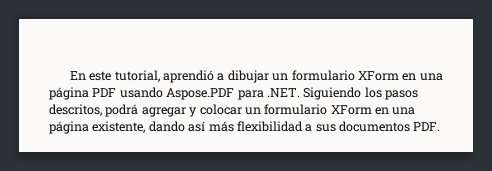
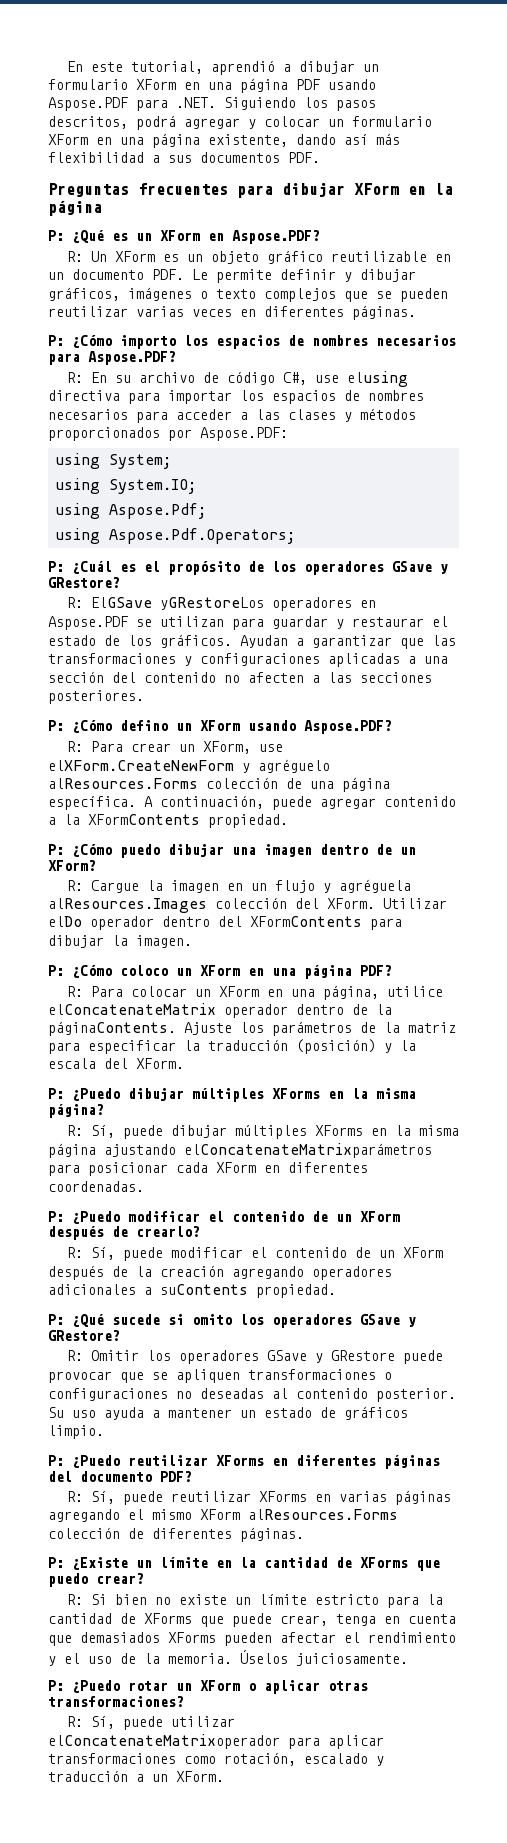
(441, 126) none -> [48,182,453,198] [48,200,102,216] [48,230,320,244] [66,250,451,264] [48,269,416,283] [48,287,448,302] [48,305,416,320] [48,335,456,349] [48,351,176,365] [66,371,408,387] [48,390,424,404] [48,408,416,423] [48,427,288,441] [55,453,172,469] [55,478,197,494] [55,503,207,519] [55,528,296,544] [48,561,448,575] [48,577,120,588] [66,597,376,611] [48,616,448,630] [48,634,456,649] [48,653,448,667] [48,671,432,683] [48,690,144,704] [48,720,392,734] [66,741,283,754] [48,759,330,773] [48,777,390,792] [48,795,456,810] [48,814,288,828] [48,844,416,858] [48,860,96,871] [66,879,411,893] [48,897,447,913] [48,916,402,930] [48,935,192,948] [48,965,392,979] [66,985,443,1000] [48,1003,392,1018] [48,1021,456,1036] [48,1039,416,1054] [48,1058,184,1069] [48,1088,416,1102] [48,1104,104,1118] [66,1125,459,1139] [48,1143,432,1158] [48,1162,368,1176] [48,1181,144,1192] [48,1211,400,1224] [48,1226,200,1240] [66,1247,443,1261] [48,1265,392,1280] [48,1284,336,1298] [48,1314,416,1328] [48,1330,120,1341] [66,1350,443,1364] [48,1369,392,1383] [48,1388,456,1402] [48,1406,408,1420] [48,1425,104,1439] [48,1455,440,1469] [48,1471,192,1482] [66,1490,451,1505] [48,1509,398,1522] [48,1527,304,1542] [48,1557,440,1571] [48,1573,144,1587] [66,1594,443,1608] [48,1613,456,1627] [48,1632,456,1646] [48,1650,408,1666] [48,1680,368,1694] [48,1696,184,1707] [66,1716,235,1730] [48,1734,384,1749] [48,1752,384,1766] [48,1770,224,1782] // Preguntas frecuentes para dibujar XForm en la página // P: ¿Qué es un XForm en Aspose.PDF? // R: Un XForm es un objeto gráfico reutilizable en un documento PDF. Le permite definir y dibujar gráficos, imágenes o texto complejos que se pueden reutilizar varias veces en diferentes páginas. // P: ¿Cómo importo los espacios de nombres necesarios para Aspose.PDF? // R: En su archivo de código C#, use elusing directiva para importar los espacios de nombres necesarios para acceder a las clases y métodos proporcionados por Aspose.PDF: // using System; // using System.IO; // using Aspose.Pdf; // using Aspose.Pdf.Operators; // P: ¿Cuál es el propósito de los operadores GSave y GRestore? // R: ElGSave yGRestoreLos operadores en Aspose.PDF se utilizan para guardar y restaurar el estado de los gráficos. Ayudan a garantizar que las transformaciones y configuraciones aplicadas a una sección del contenido no afecten a las secciones posteriores. // P: ¿Cómo defino un XForm usando Aspose.PDF? // R: Para crear un XForm, use elXForm.CreateNewForm y agréguelo alResources.Forms colección de una página específica. A continuación, puede agregar contenido a la XFormContents propiedad. // P: ¿Cómo puedo dibujar una imagen dentro de un XForm? // R: Cargue la imagen en un flujo y agréguela alResources.Images colección del XForm. Utilizar elDo operador dentro del XFormContents para dibujar la imagen. // P: ¿Cómo coloco un XForm en una página PDF? // R: Para colocar un XForm en una página, utilice elConcatenateMatrix operador dentro de la páginaContents. Ajuste los parámetros de la matriz para especificar la traducción (posición) y la escala del XForm. // P: ¿Puedo dibujar múltiples XForms en la misma página? // R: Sí, puede dibujar múltiples XForms en la misma página ajustando elConcatenateMatrixparámetros para posicionar cada XForm en diferentes coordenadas. // P: ¿Puedo modificar el contenido de un XForm después de crearlo? // R: Sí, puede modificar el contenido de un XForm después de la creación agregando operadores adicionales a suContents propiedad. // P: ¿Qué sucede si omito los operadores GSave y GRestore? // R: Omitir los operadores GSave y GRestore puede provocar que se apliquen transformaciones o configuraciones no deseadas al contenido posterior. Su uso ayuda a mantener un estado de gráficos limpio. // P: ¿Puedo reutilizar XForms en diferentes páginas del documento PDF? // R: Sí, puede reutilizar XForms en varias páginas agregando el mismo XForm alResources.Forms colección de diferentes páginas. // P: ¿Existe un límite en la cantidad de XForms que puedo crear? // R: Si bien no existe un límite estricto para la cantidad de XForms que puede crear, tenga en cuenta que demasiados XForms pueden afectar el rendimiento y el uso de la memoria. Úselos juiciosamente. // P: ¿Puedo rotar un XForm o aplicar otras transformaciones? // R: Sí, puede utilizar elConcatenateMatrixoperador para aplicar transformaciones como rotación, escalado y traducción a un XForm.

